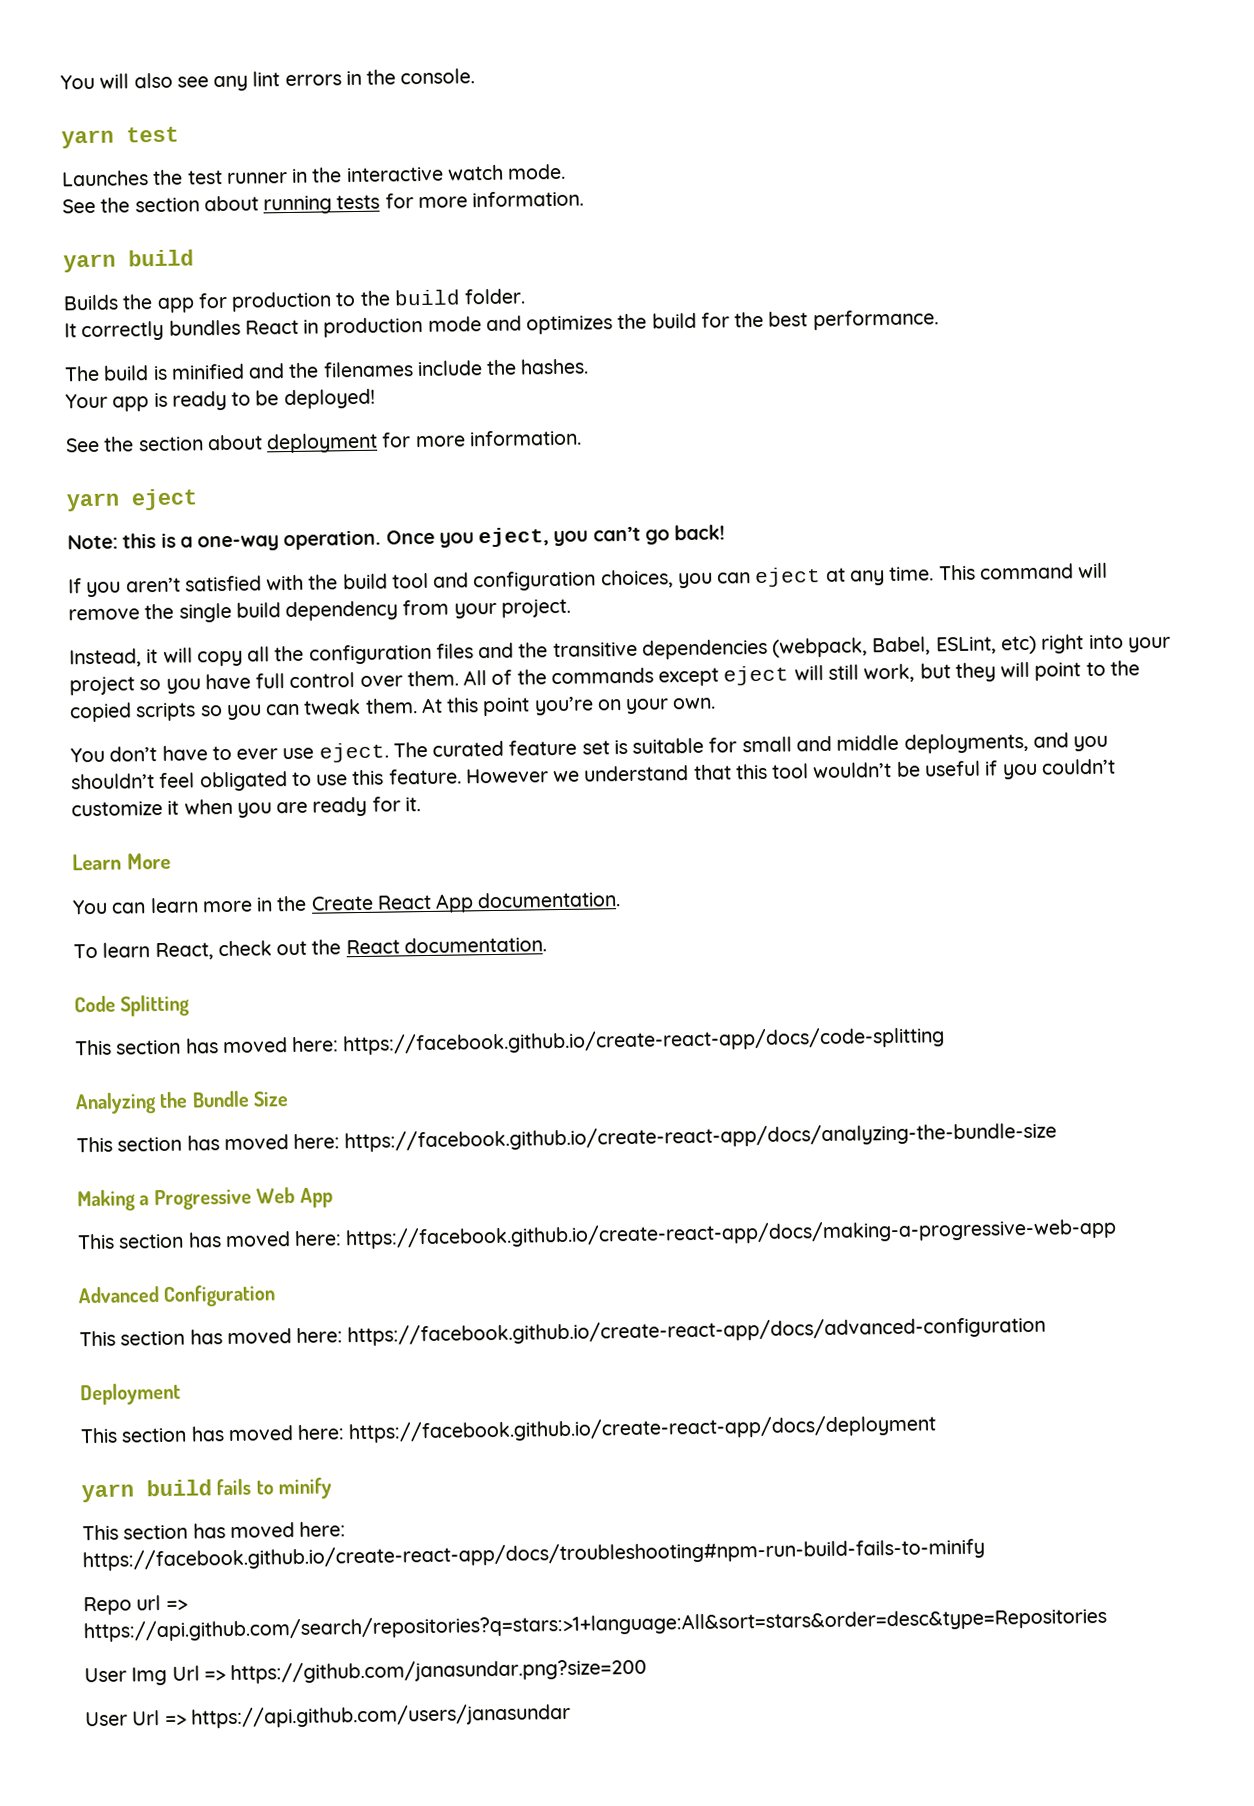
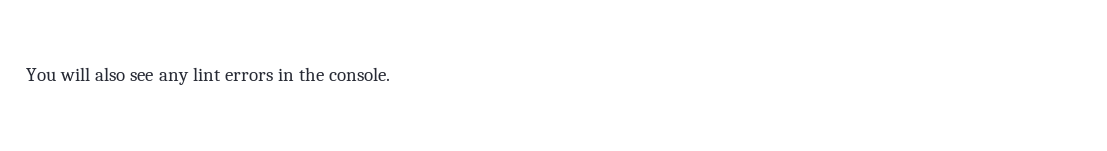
[61,126,179,149] [61,163,567,187] [62,190,585,215] [63,249,194,273] [63,288,526,313] [64,309,939,342] [64,358,590,382] [65,388,376,412] [65,429,582,454] [66,488,198,512] [67,524,726,552] [68,562,1109,598] [68,598,571,623] [69,634,1171,668] [69,660,1140,696] [69,696,717,723] [70,732,1109,763] [71,758,1116,792] [71,796,421,818] [72,852,171,871] [72,891,622,915] [73,936,547,961] [74,994,191,1017] [74,1026,946,1056] [75,1090,290,1115] [76,1121,1058,1153] [77,1187,333,1212] [77,1217,1118,1250] [78,1284,276,1307] [79,1315,1047,1347] [80,1382,181,1406] [80,1414,938,1444] [81,1477,333,1503] [82,1521,347,1541] [82,1537,985,1572] [83,1595,188,1616] [83,1606,1107,1643] [84,1657,648,1686] [85,1702,571,1729] // yarn test // Launches the test runner in the interactive watch mode. // See the section about running tests for more information. // yarn build // Builds the app for production to the build folder. // It correctly bundles React in production mode and optimizes the build for the best performance. // The build is minified and the filenames include the hashes. // Your app is ready to be deployed! // See the section about deployment for more information. // yarn eject // Note: this is a one-way operation. Once you eject, you can’t go back! // If you aren’t satisfied with the build tool and configuration choices, you can eject at any time. This command will remove the single build dependency from your project. // Instead, it will copy all the configuration files and the transitive dependencies (webpack, Babel, ESLint, etc) right into your project so you have full control over them. All of the commands except eject will still work, but they will point to the copied scripts so you can tweak them. At this point you’re on your own. // You don’t have to ever use eject. The curated feature set is suitable for small and middle deployments, and you shouldn’t feel obligated to use this feature. However we understand that this tool wouldn’t be useful if you couldn’t customize it when you are ready for it. // Learn More // You can learn more in the Create React App documentation. // To learn React, check out the React documentation. // Code Splitting // This section has moved here: https://facebook.github.io/create-react-app/docs/code-splitting // Analyzing the Bundle Size // This section has moved here: https://facebook.github.io/create-react-app/docs/analyzing-the-bundle-size // Making a Progressive Web App // This section has moved here: https://facebook.github.io/create-react-app/docs/making-a-progressive-web-app // Advanced Configuration // This section has moved here: https://facebook.github.io/create-react-app/docs/advanced-configuration // Deployment // This section has moved here: https://facebook.github.io/create-react-app/docs/deployment // yarn build fails to minify // This section has moved here: https://facebook.github.io/create-react-app/docs/troubleshooting#npm-run-build-fails-to-minify // Repo url => https://api.github.com/search/repositories?q=stars:>1+language:All&sort=stars&order=desc&type=Repositories // User Img Url => https://github.com/janasundar.png?size=200 // User Url => https://api.github.com/users/janasundar -> (391, 74) none

